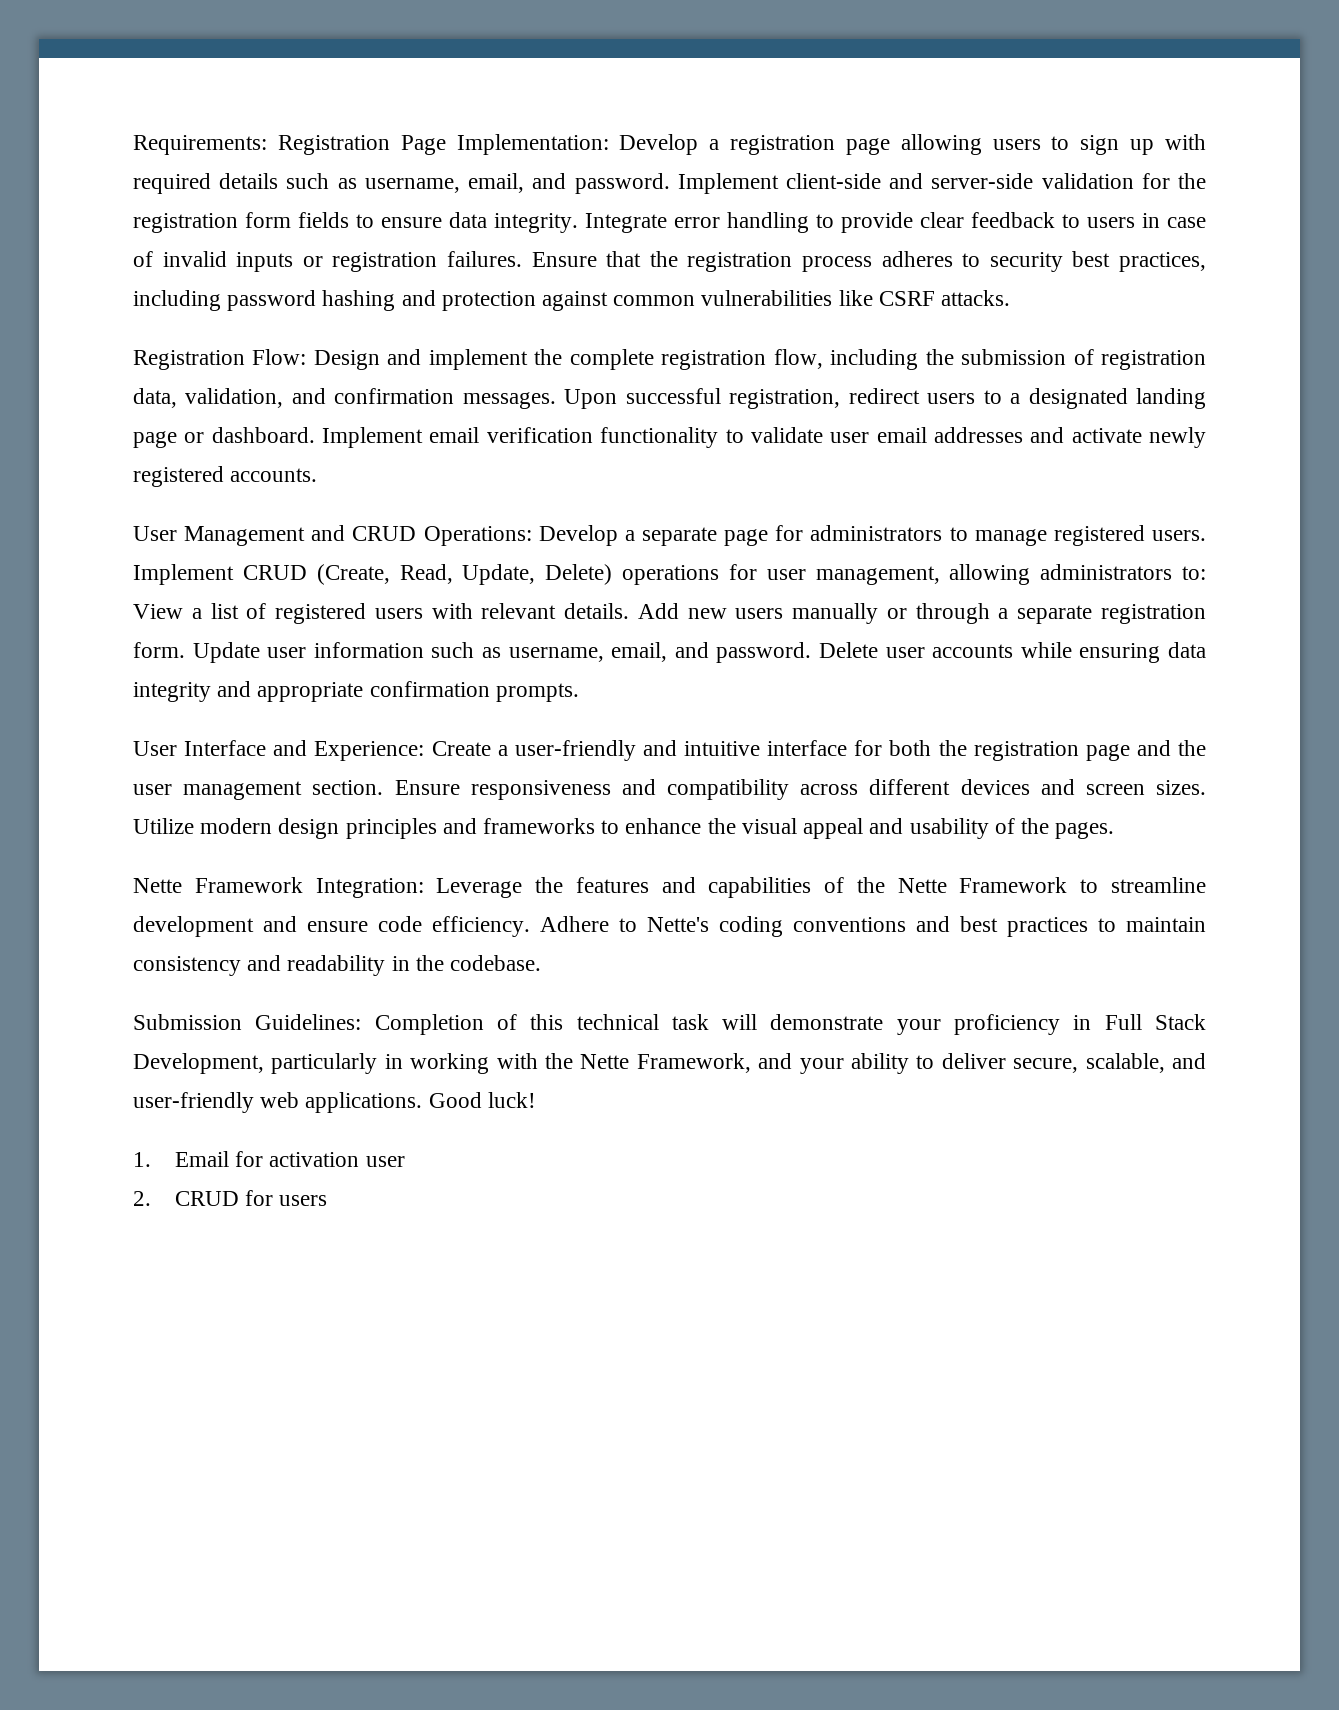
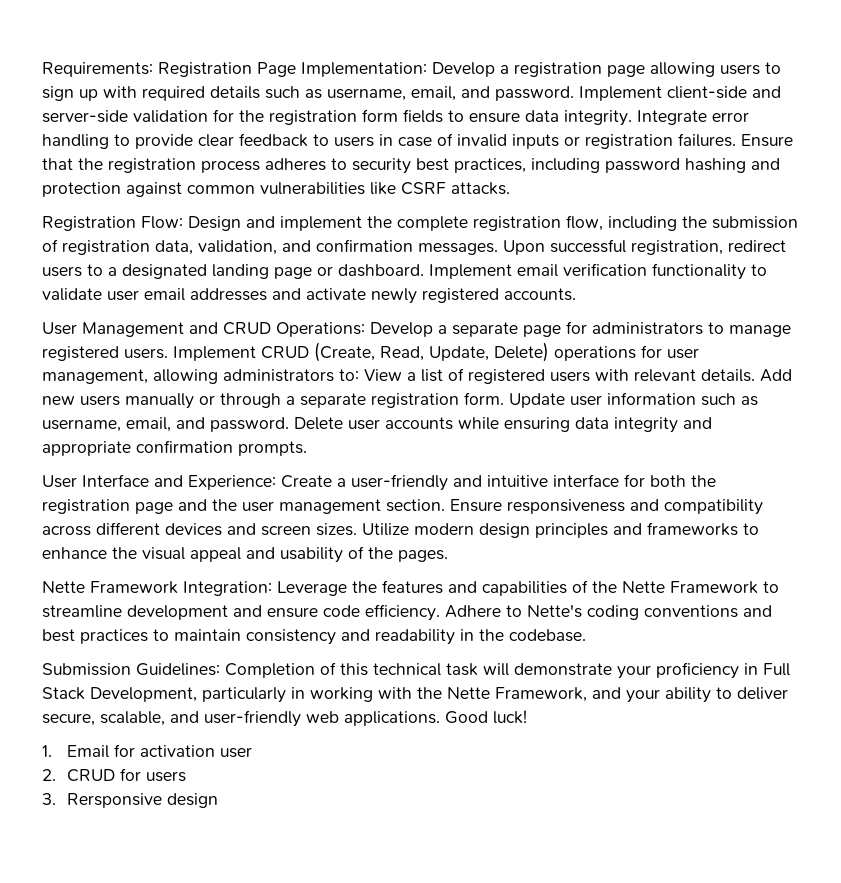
(328, 1200) none -> [42,793,219,808] // 3. Rersponsive design

